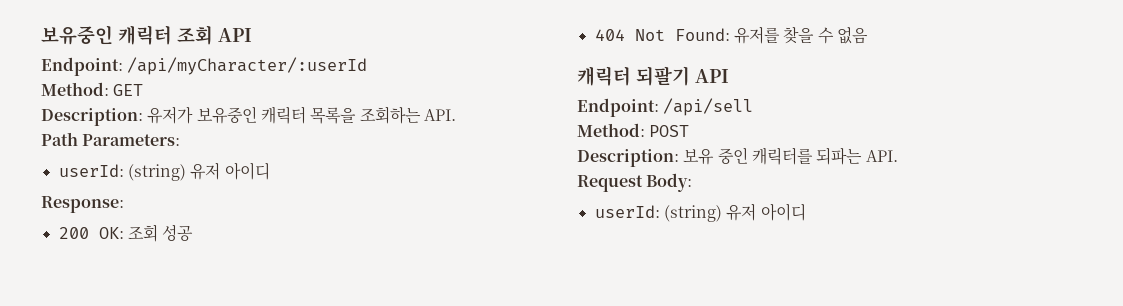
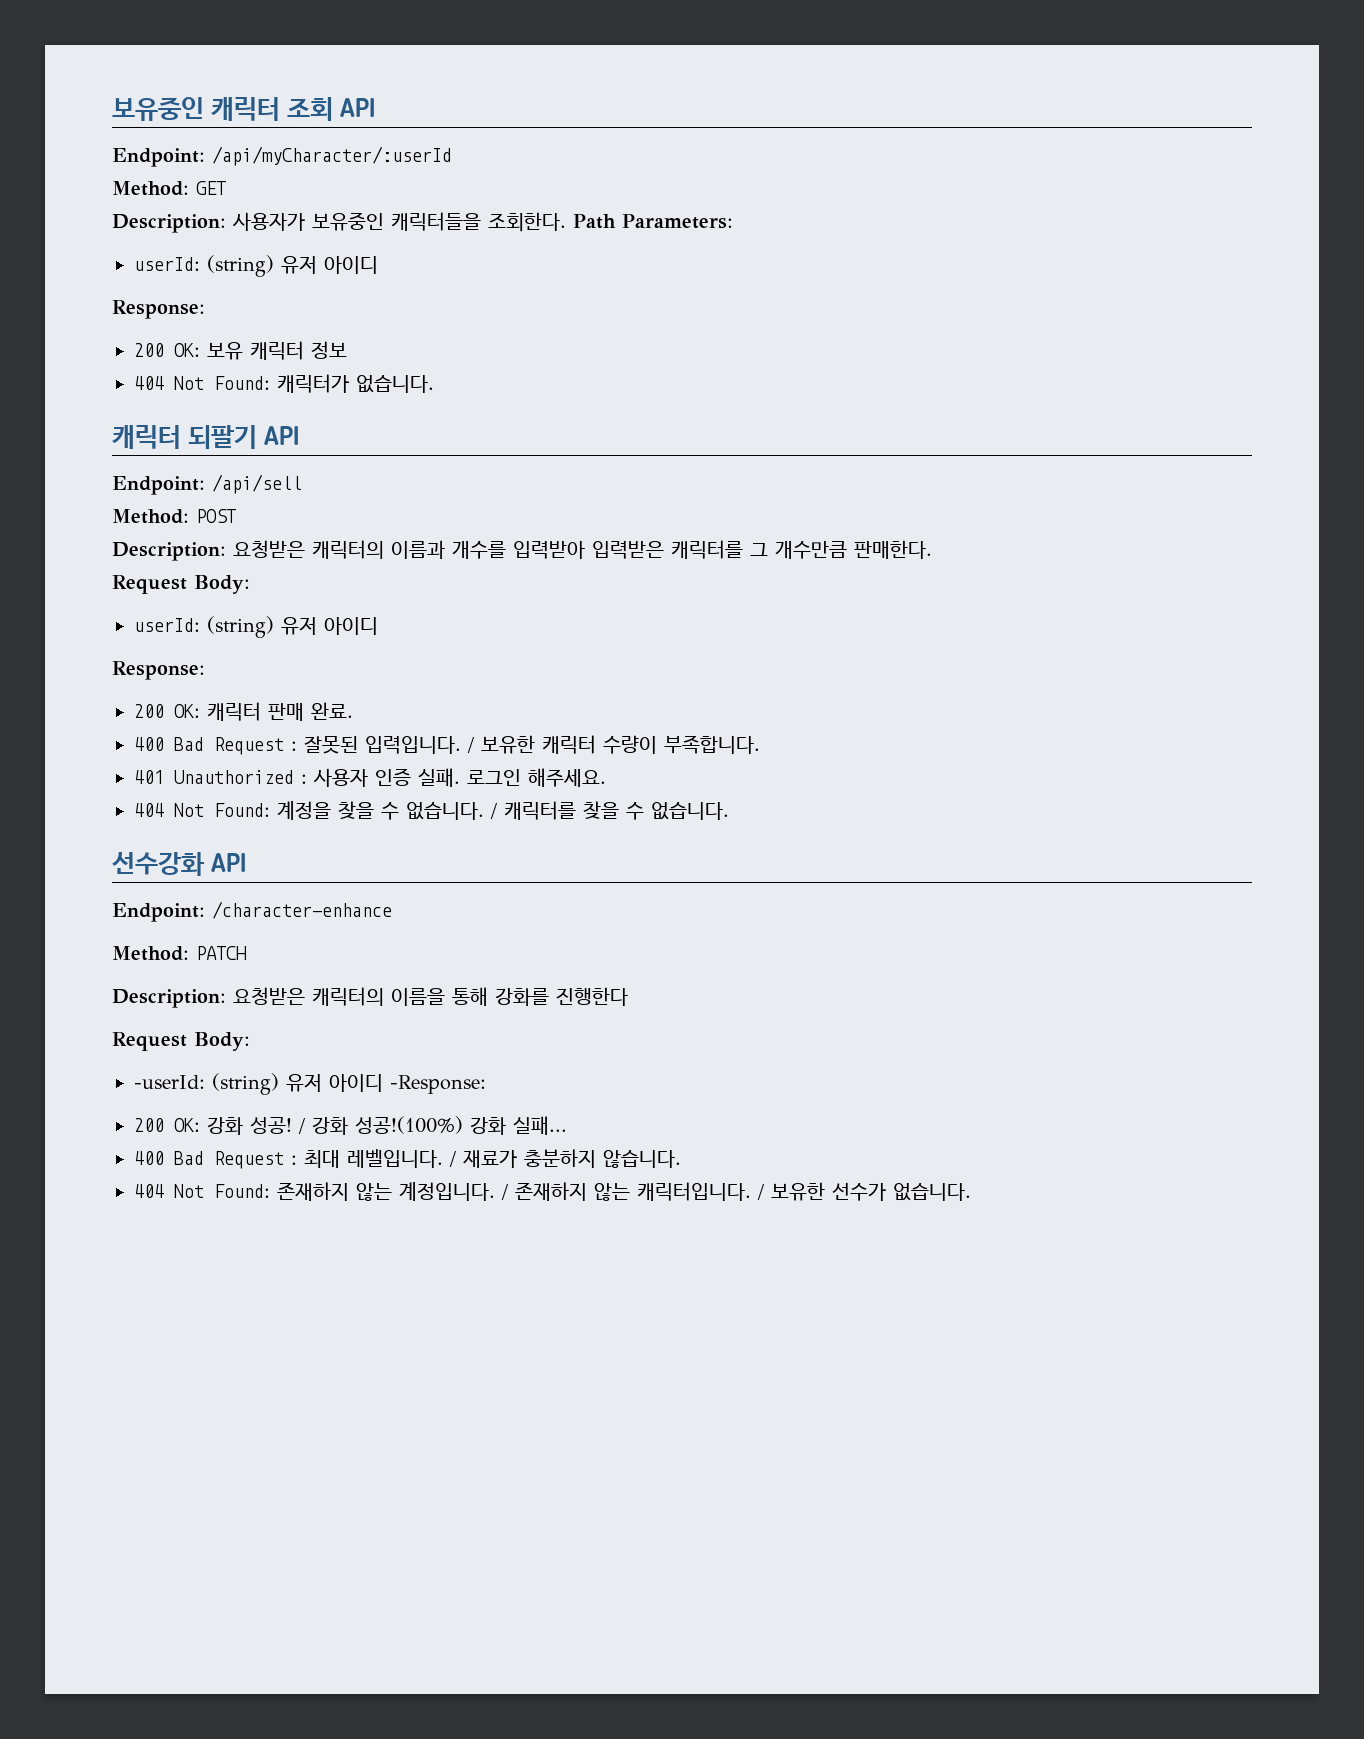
[147,106,456,124] 유저가 보유중인 캐릭터 목록을 조회하는 API. // -> [232,212,566,232] 사용자가 보유중인 캐릭터들을 조회한다.
[127,224,194,242] [594,26,868,44] 조회 성공 // 404 Not Found: 유저를 찾을 수 없음 -> [207,341,347,360] [134,374,434,393] 보유 캐릭터 정보 // 404 Not Found: 캐릭터가 없습니다.
[683,147,898,165] 보유 중인 캐릭터를 되파는 API. -> [233,540,932,559] 요청받은 캐릭터의 이름과 개수를 입력받아 입력받은 캐릭터를 그 개수만큼 판매한다.
(806, 212) none -> [112,661,205,680] [134,702,353,721] [134,735,760,755] [134,768,606,787] [134,801,729,820] [112,852,246,876] [112,901,392,922] [112,946,247,961] [112,987,628,1008] [112,1032,250,1051] [134,1073,486,1095] [134,1116,567,1135] [134,1149,681,1169] [134,1182,971,1201] // Response: // 200 OK: 캐릭터 판매 완료. // 400 Bad Request : 잘못된 입력입니다. / 보유한 캐릭터 수량이 부족합니다. // 401 Unauthorized : 사용자 인증 실패. 로그인 해주세요. // 404 Not Found: 계정을 찾을 수 없습니다. / 캐릭터를 찾을 수 없습니다. // 선수강화 API // Endpoint: /character-enhance // Method: PATCH // Description: 요청받은 캐릭터의 이름을 통해 강화를 진행한다 // Request Body: // -userId: (string) 유저 아이디 -Response: // 200 OK: 강화 성공! / 강화 성공!(100%) 강화 실패... // 400 Bad Request : 최대 레벨입니다. / 재료가 충분하지 않습니다. // 404 Not Found: 존재하지 않는 계정입니다. / 존재하지 않는 캐릭터입니다. / 보유한 선수가 없습니다.

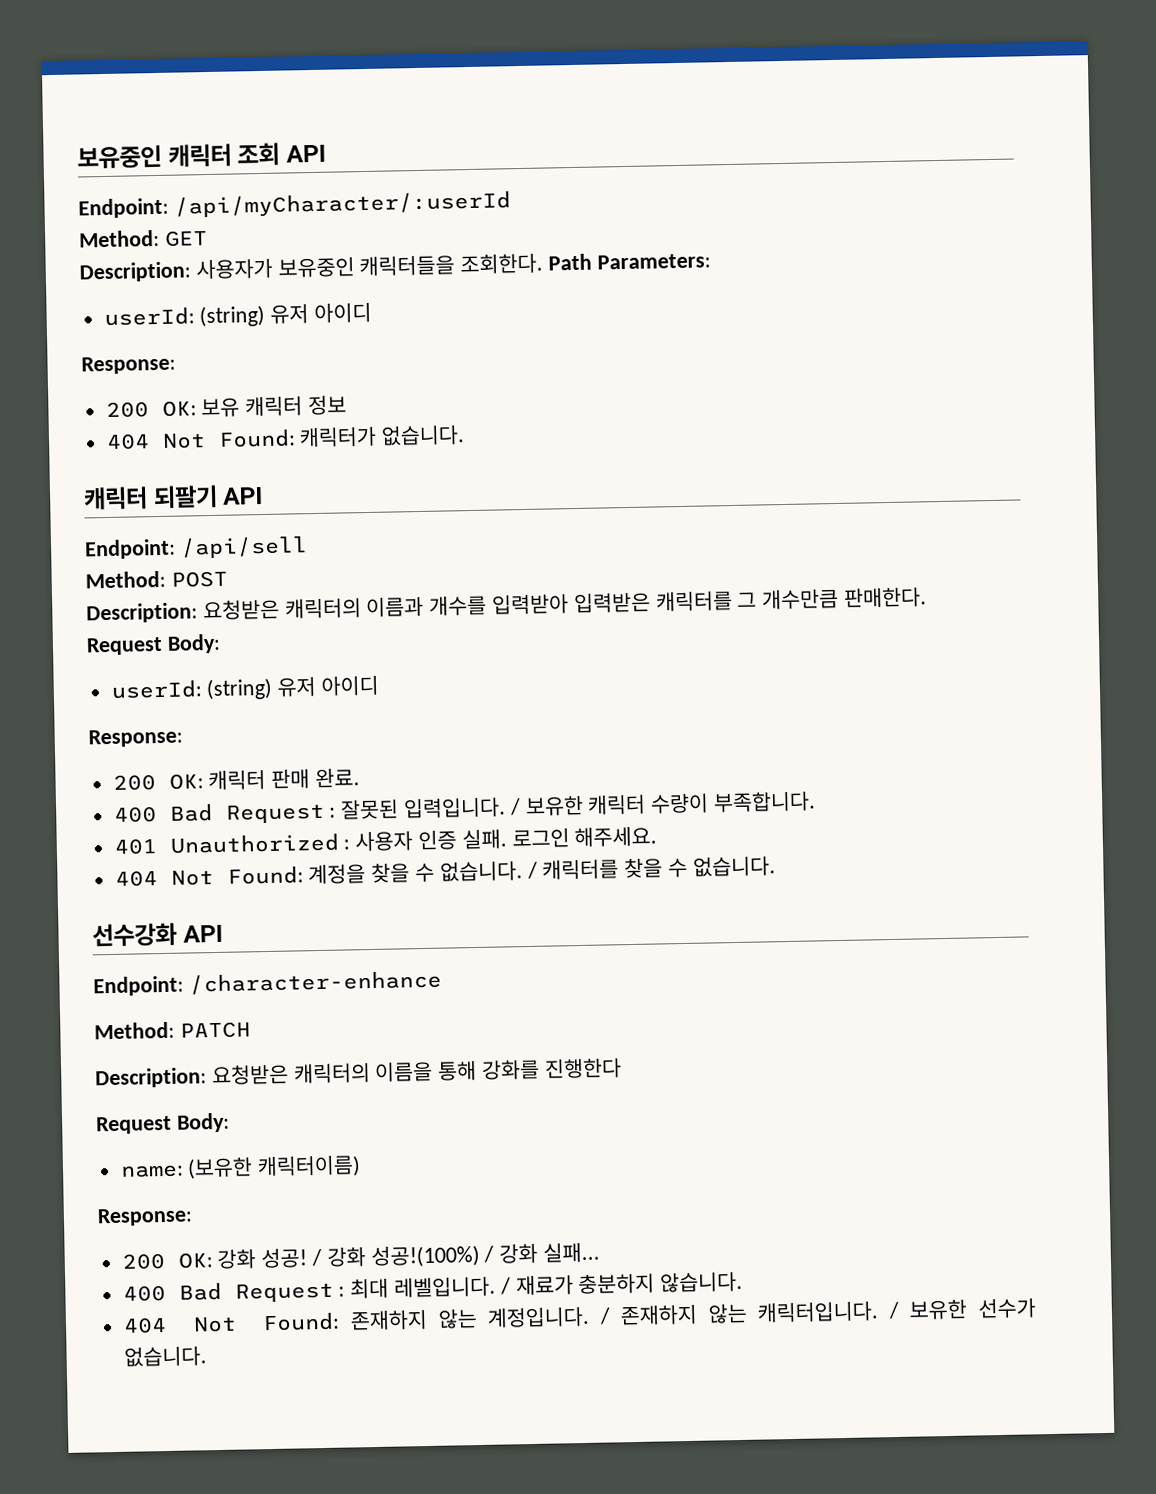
[134,1073,486,1095] -userId: (string) 유저 아이디 -Response: -> [119,1155,362,1180] [97,1207,193,1227] name: (보유한 캐릭터이름) // Response:
(463, 1125) none -> [483,1245,495,1263] /

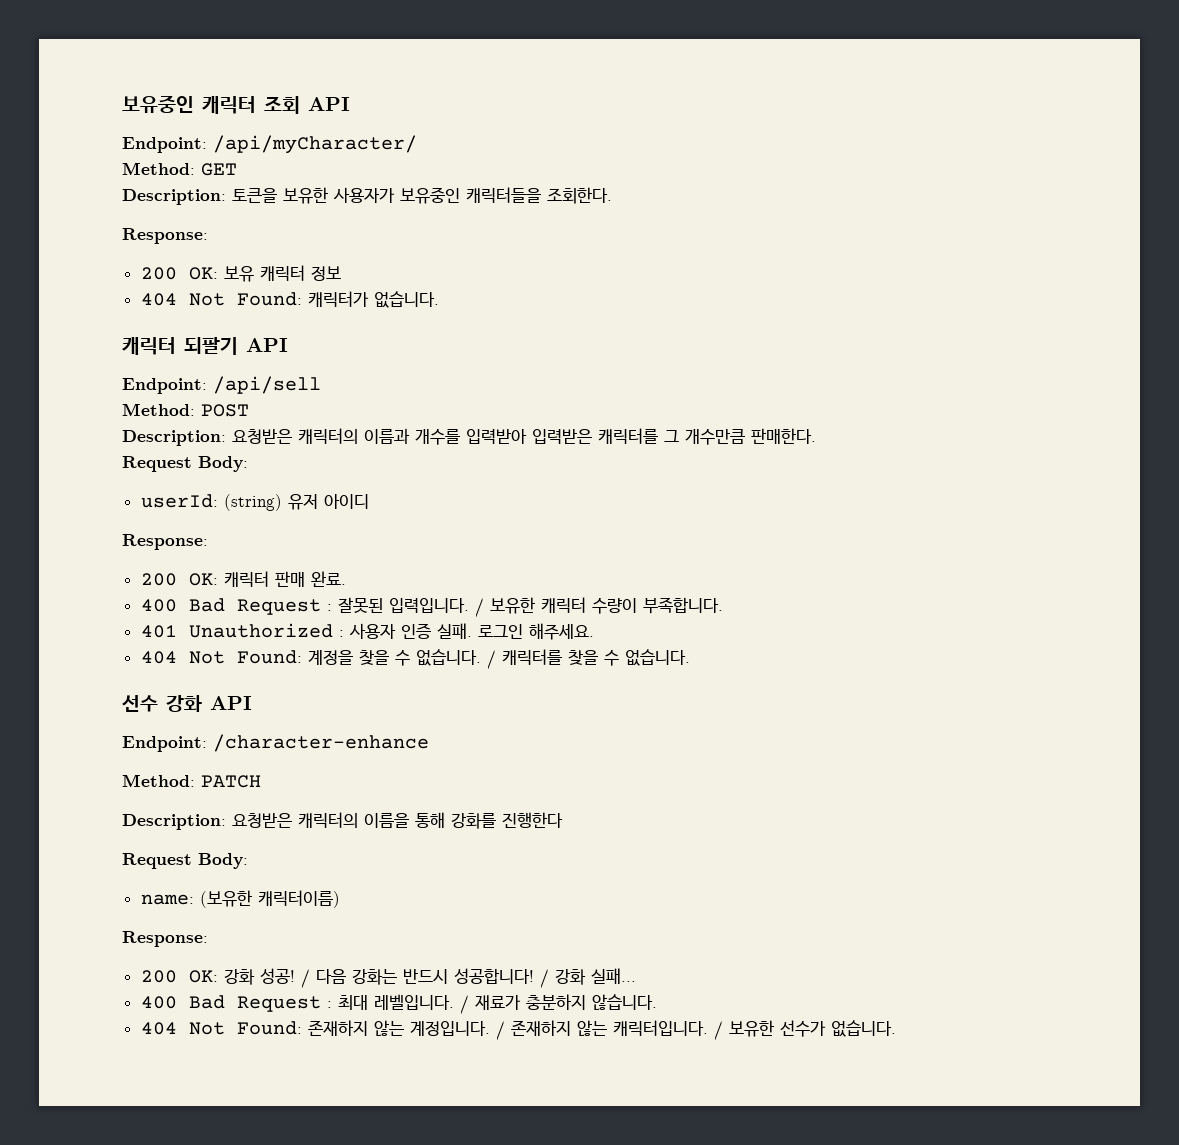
[173,191,511,218] /api/myCharacter/:userId -> [213,135,417,154] /api/myCharacter/
(191, 272) none -> [232,187,328,204] 토큰을 보유한
[548,253,711,271] [103,302,373,328] Path Parameters: // userId: (string) 유저 아이디 -> (612, 195) none
[92,922,177,948] 선수강화 -> [122,695,202,712] 선수 강화
[326,1244,480,1269] 강화 성공!(100%) -> [315,968,534,985] 다음 강화는 반드시 성공합니다!

